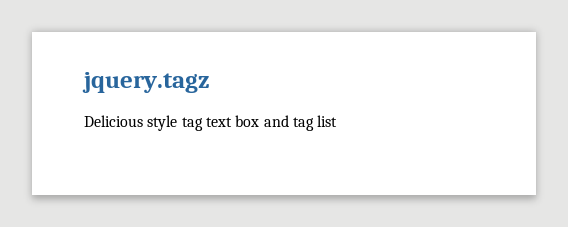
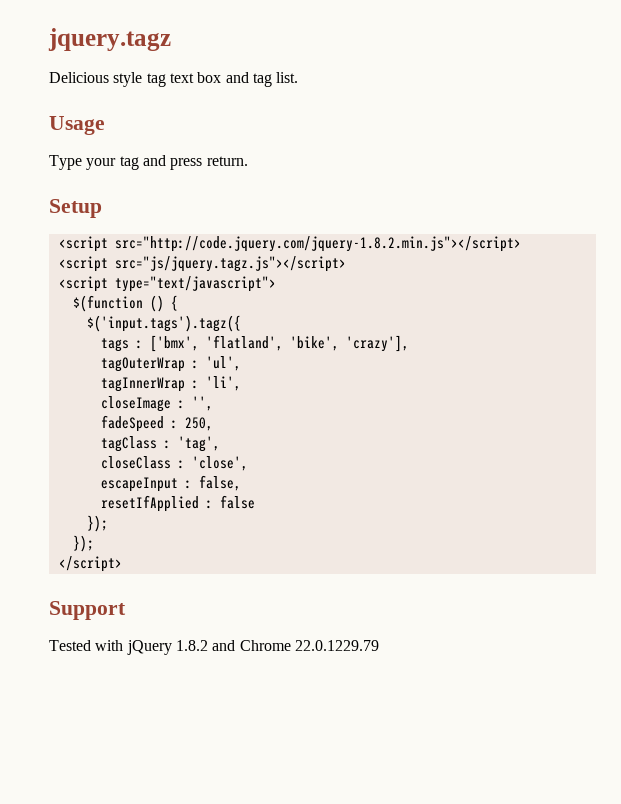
[317,115,338,127] list -> [276,72,299,83] [49,116,105,135] [49,155,248,170] [49,199,102,218] [58,236,521,252] [58,256,346,272] [58,276,276,292] [72,295,178,312] [86,315,241,332] [100,335,409,352] [100,356,241,372] [100,376,241,392] [100,396,213,412] [100,415,213,432] [100,436,220,452] [100,456,248,471] [100,475,241,492] [100,495,255,512] [86,515,108,532] [72,535,94,552] [58,556,122,572] [49,601,126,620] [49,640,379,655] list. // Usage // Type your tag and press return. // Setup // <script src="http://code.jquery.com/jquery-1.8.2.min.js"></script> // <script src="js/jquery.tagz.js"></script> // <script type="text/javascript"> // $(function () { // $('input.tags').tagz({ // tags : ['bmx', 'flatland', 'bike', 'crazy'], // tagOuterWrap : 'ul', // tagInnerWrap : 'li', // closeImage : '', // fadeSpeed : 250, // tagClass : 'tag', // closeClass : 'close', // escapeInput : false, // resetIfApplied : false // }); // }); // </script> // Support // Tested with jQuery 1.8.2 and Chrome 22.0.1229.79

